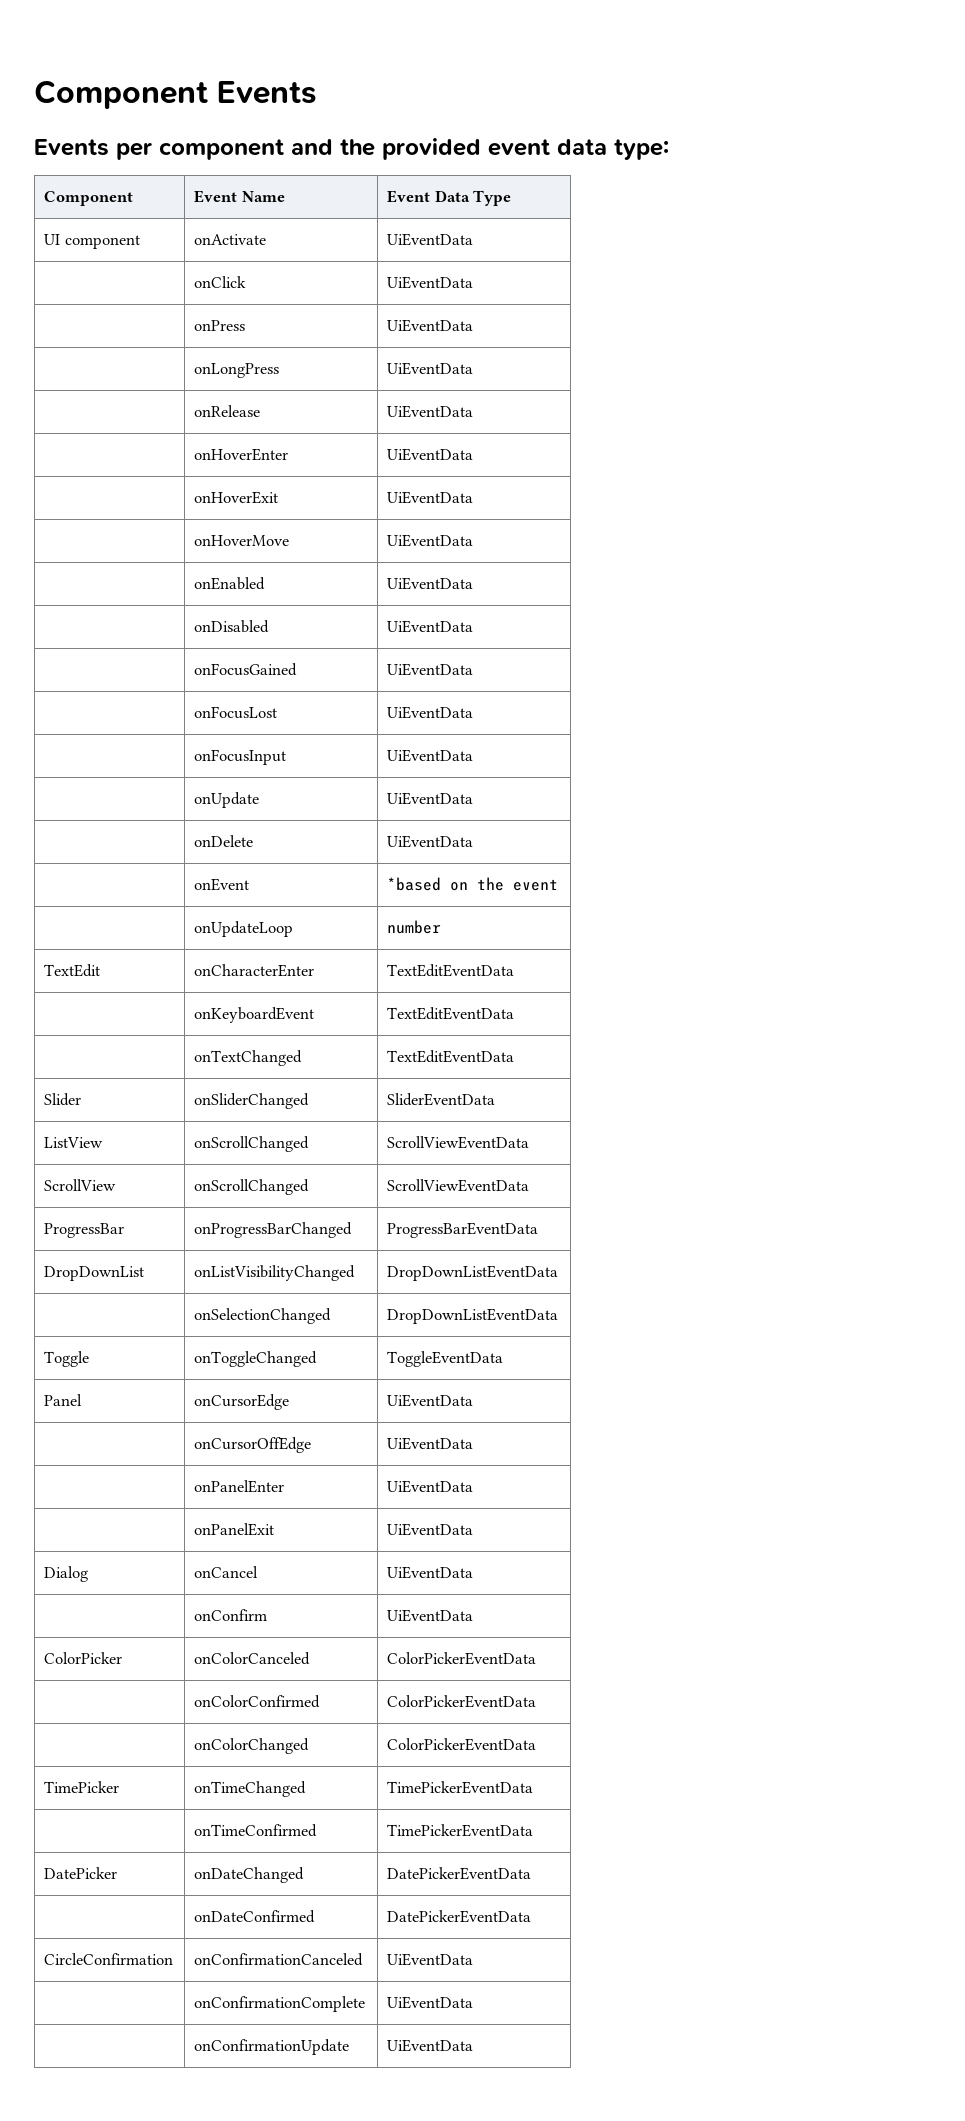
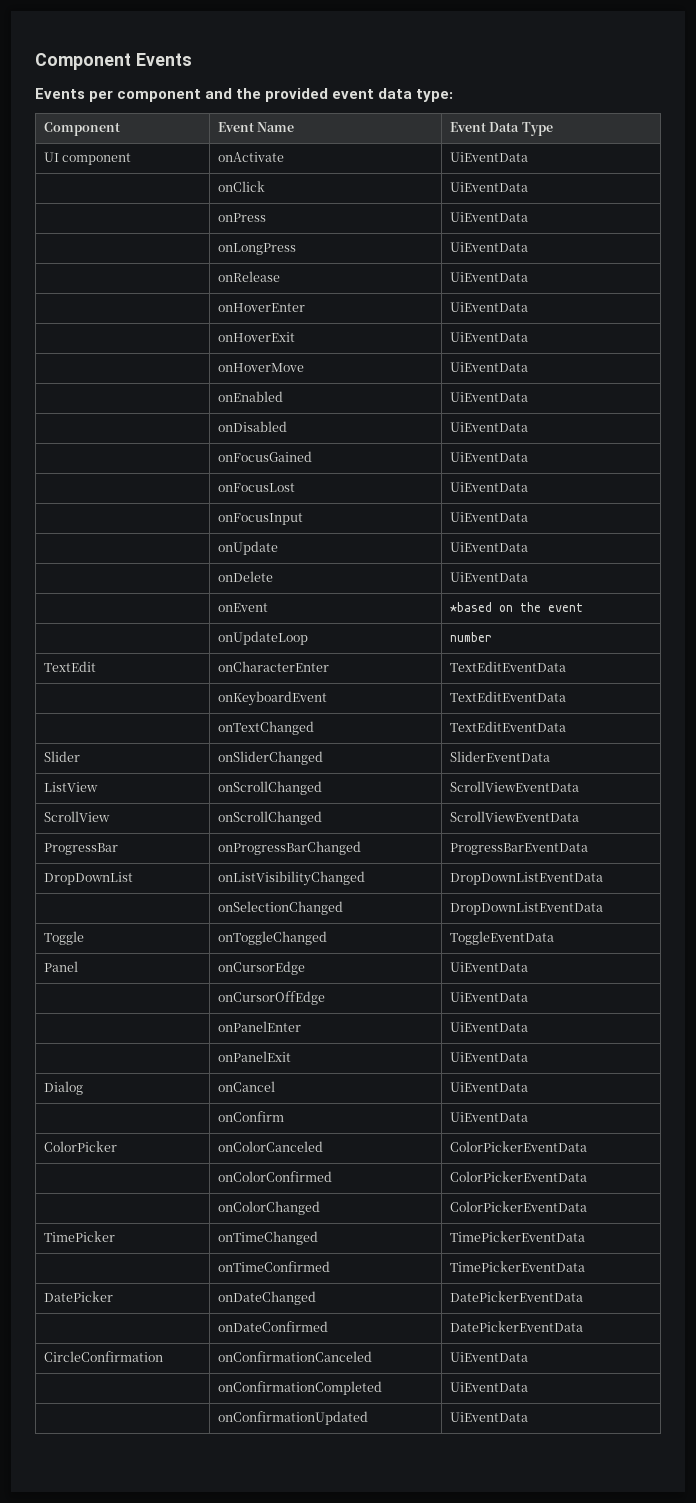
[194,1996,366,2012] [387,1996,474,2009] [194,2039,350,2055] onConfirmationComplete | UiEventData // | onConfirmationUpdate -> [218,1381,383,1395] [450,1382,529,1392] [218,1411,369,1425] onConfirmationCompleted | UiEventData // | onConfirmationUpdated

